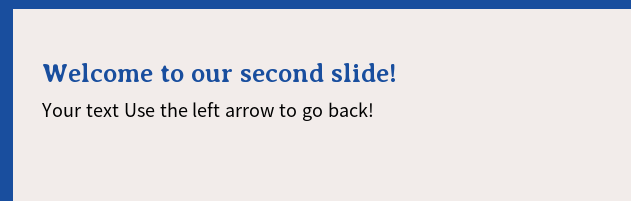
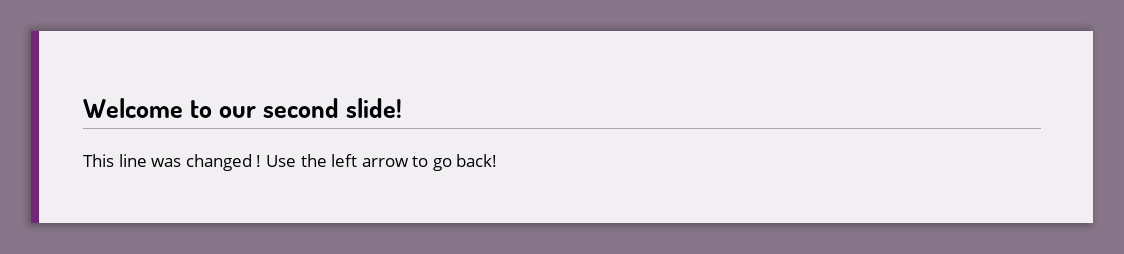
[41,103,119,117] Your text -> [83,154,262,171] This line was changed !

